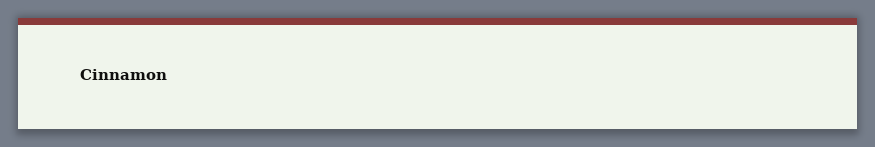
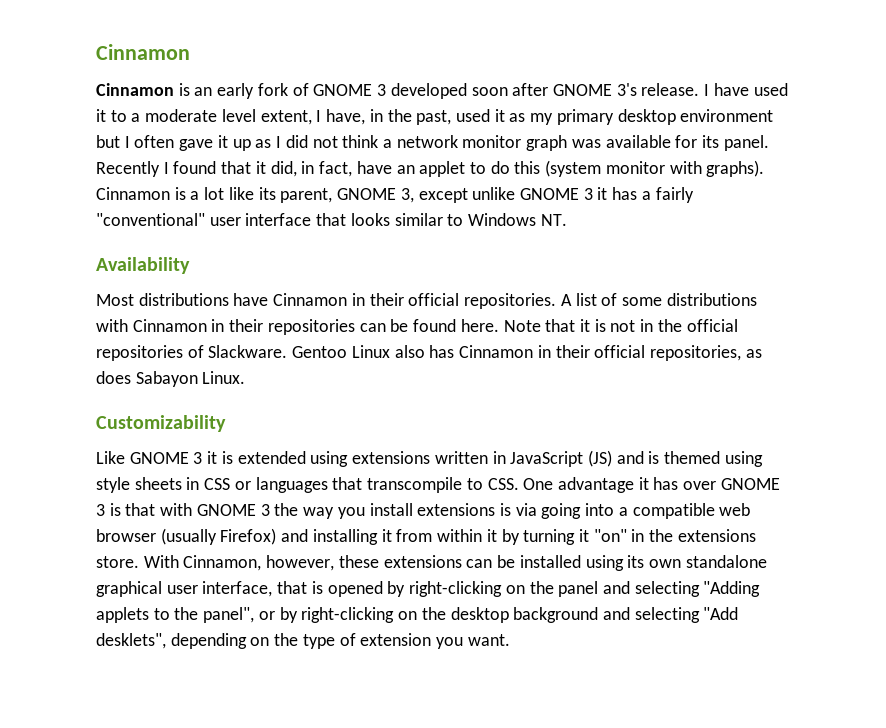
[80,69,167,80] Cinnamon -> [96,44,190,60] [96,83,788,99] [96,109,774,125] [96,135,769,151] [96,160,765,177] [96,187,694,203] [96,213,567,226] [96,257,190,274] [96,293,757,309] [96,319,738,335] [96,345,762,361] [96,371,246,387] [96,415,226,432] [96,450,763,467] [96,477,780,493] [96,503,751,519] [96,528,756,545] [96,555,767,571] [96,581,761,597] [96,607,739,623] [96,633,510,649] Cinnamon // Cinnamon is an early fork of GNOME 3 developed soon after GNOME 3's release. I have used it to a moderate level extent, I have, in the past, used it as my primary desktop environment but I often gave it up as I did not think a network monitor graph was available for its panel. Recently I found that it did, in fact, have an applet to do this (system monitor with graphs). Cinnamon is a lot like its parent, GNOME 3, except unlike GNOME 3 it has a fairly "conventional" user interface that looks similar to Windows NT. // Availability // Most distributions have Cinnamon in their official repositories. A list of some distributions with Cinnamon in their repositories can be found here. Note that it is not in the official repositories of Slackware. Gentoo Linux also has Cinnamon in their official repositories, as does Sabayon Linux. // Customizability // Like GNOME 3 it is extended using extensions written in JavaScript (JS) and is themed using style sheets in CSS or languages that transcompile to CSS. One advantage it has over GNOME 3 is that with GNOME 3 the way you install extensions is via going into a compatible web browser (usually Firefox) and installing it from within it by turning it "on" in the extensions store. With Cinnamon, however, these extensions can be installed using its own standalone graphical user interface, that is opened by right-clicking on the panel and selecting "Adding applets to the panel", or by right-clicking on the desktop background and selecting "Add desklets", depending on the type of extension you want.

